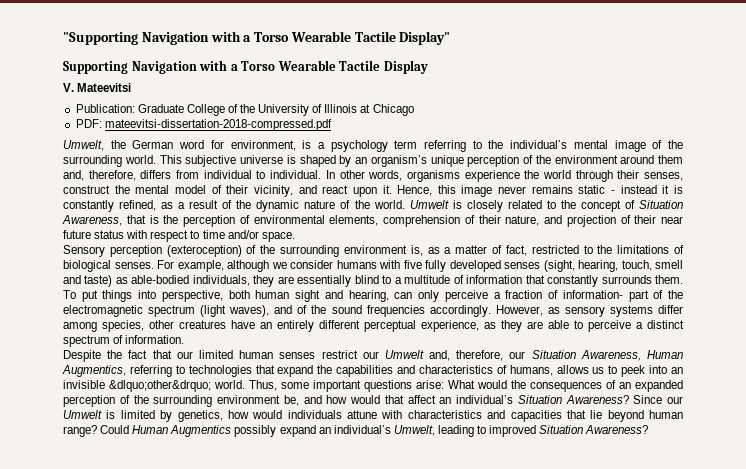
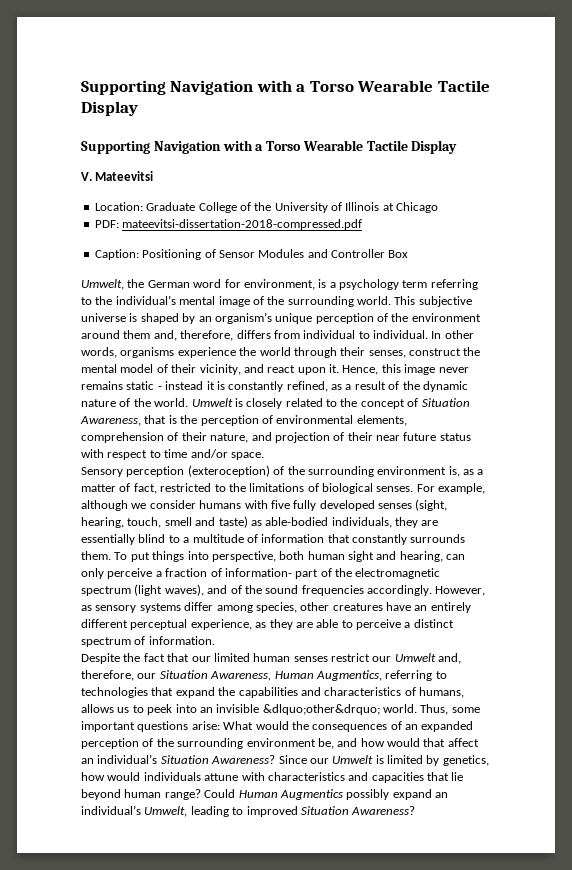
[63,31,451,45] "Supporting Navigation with a Torso Wearable Tactile Display" -> [81,80,490,95] [81,101,138,116] Supporting Navigation with a Torso Wearable Tactile Display
[75,104,135,113] Publication: -> [94,202,143,211] Location:
(332, 125) none -> [94,249,409,260] // Caption: Positioning of Sensor Modules and Controller Box

